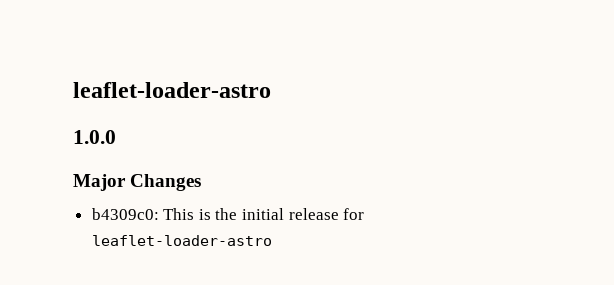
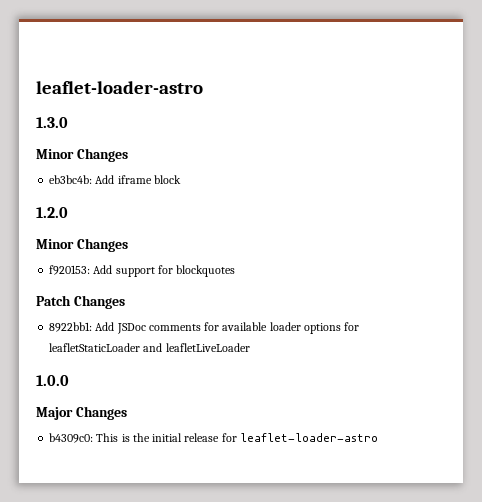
[73,82,271,98] leaflet-loader-astro -> [36,81,203,94] [36,117,68,128] [36,148,128,162] [49,175,181,184] [36,207,68,218] [36,238,128,252] [49,265,236,277] [36,295,125,309] [49,322,360,334] [49,343,250,352] leaflet-loader-astro // 1.3.0 // Minor Changes // eb3bc4b: Add iframe block // 1.2.0 // Minor Changes // f920153: Add support for blockquotes // Patch Changes // 8922bb1: Add JSDoc comments for available loader options for leafletStaticLoader and leafletLiveLoader

